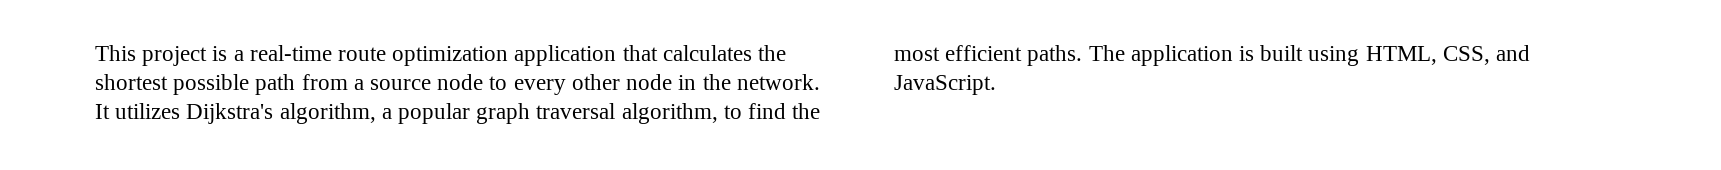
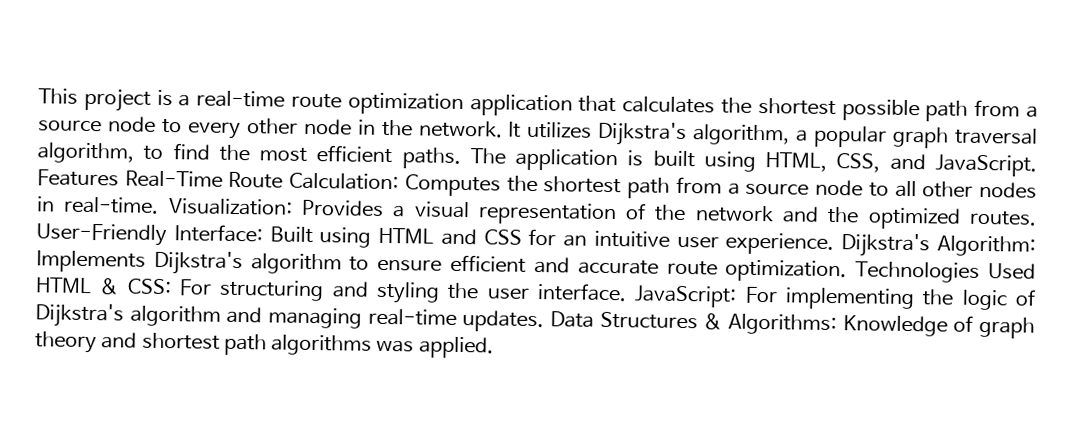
(996, 85) none -> [37,169,1038,199] [37,196,1038,230] [36,223,1036,258] [36,250,1037,283] [35,277,1037,311] [35,303,1035,339] [35,331,494,359] Features Real-Time Route Calculation: Computes the shortest path from a source node to all other nodes in real-time. Visualization: Provides a visual representation of the network and the optimized routes. User-Friendly Interface: Built using HTML and CSS for an intuitive user experience. Dijkstra's Algorithm: Implements Dijkstra's algorithm to ensure efficient and accurate route optimization. Technologies Used HTML & CSS: For structuring and styling the user interface. JavaScript: For implementing the logic of Dijkstra's algorithm and managing real-time updates. Data Structures & Algorithms: Knowledge of graph theory and shortest path algorithms was applied.

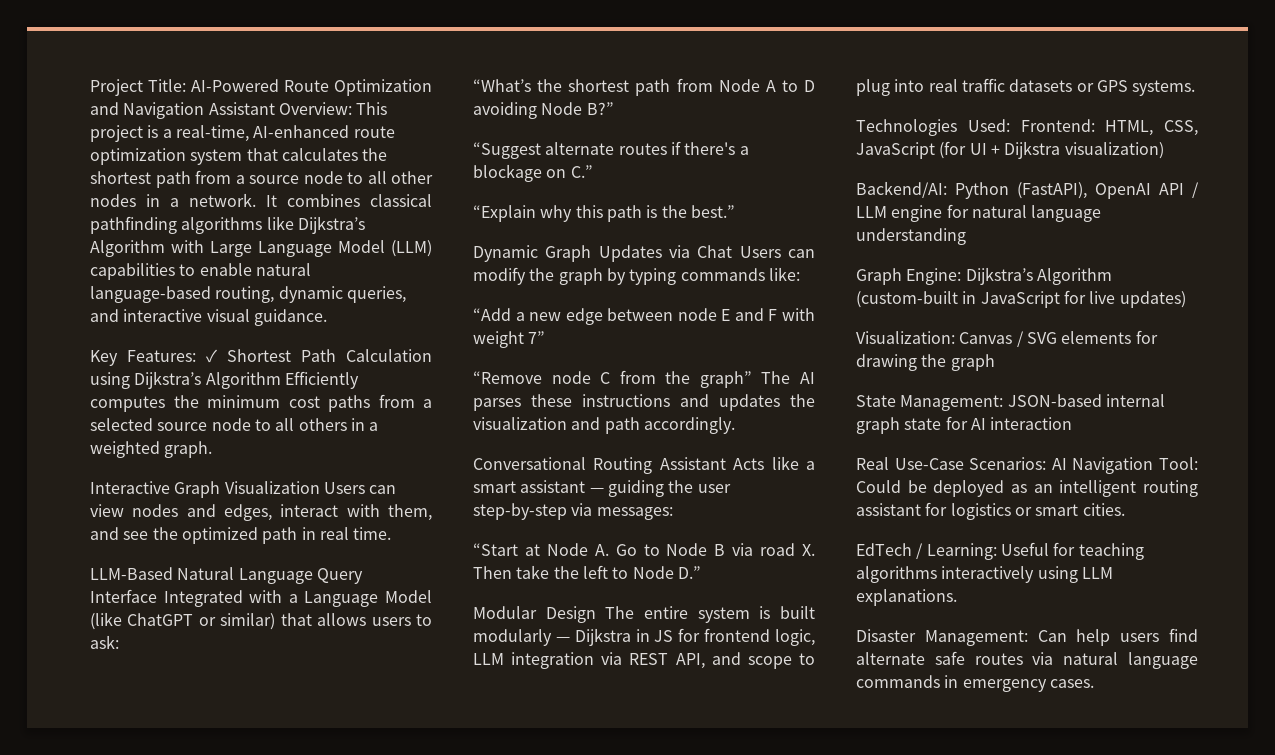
(38, 96) none -> [90,79,432,96] [90,102,352,119] Project Title: AI-Powered Route Optimization and Navigation Assistant Overview:
[196,90,286,108] real-time -> [175,125,350,142] real-time, AI-enhanced
[469,94,573,117] application -> [190,149,243,165] system
[841,99,1038,122] [38,116,1038,149] [37,142,1037,177] [37,169,622,197] possible path from a source node to every other node in the network. It utilizes Dijkstra's algorithm, a popular graph traversal algorithm, to find the most efficient paths. The application is built using HTML, CSS, and JavaScript. Features Real-Time Route Calculation: Computes the shortest -> (151, 177) none
[64,196,1038,230] [36,223,1036,258] [36,250,1037,283] [35,277,1037,311] [35,303,1035,339] [35,331,494,359] real-time. Visualization: Provides a visual representation of the network and the optimized routes. User-Friendly Interface: Built using HTML and CSS for an intuitive user experience. Dijkstra's Algorithm: Implements Dijkstra's algorithm to ensure efficient and accurate route optimization. Technologies Used HTML & CSS: For structuring and styling the user interface. JavaScript: For implementing the logic of Dijkstra's algorithm and managing real-time updates. Data Structures & Algorithms: Knowledge of graph theory and shortest path algorithms was applied. -> [170,193,432,207] [90,216,365,234] [90,240,432,257] [90,263,311,280] [90,286,406,303] [90,309,327,326] [90,349,432,366] [90,371,359,389] [90,394,432,412] [90,418,379,431] [90,441,213,458] [90,481,397,498] [90,504,432,521] [90,527,392,544] [90,567,363,584] [90,589,432,607] [90,612,432,630] [90,635,119,649] [473,78,815,96] [473,102,614,119] [473,141,749,159] [473,164,593,182] [473,205,735,222] [473,245,815,262] [473,267,800,285] [473,308,815,325] [473,331,546,348] [473,370,815,388] [473,394,815,411] [473,417,735,434] [473,456,815,474] [473,480,731,497] [473,503,673,520] [473,543,815,556] [473,565,701,579] [473,606,815,623] [473,628,815,646] [473,652,815,669] [856,78,1196,96] [856,119,1198,136] [856,141,1164,159] [856,181,1199,199] [856,204,1102,222] [856,228,966,245] [856,267,1112,285] [856,290,1186,308] [856,330,1158,347] [856,354,995,371] [856,394,1165,411] [856,416,1073,434] [856,457,1198,474] [856,480,1198,497] [856,502,1125,520] [856,542,1144,560] [856,566,1113,583] [856,589,957,606] [856,628,1198,646] [856,651,1198,669] [856,675,1094,692] a network. It combines classical pathfinding algorithms like Dijkstra’s Algorithm with Large Language Model (LLM) capabilities to enable natural language-based routing, dynamic queries, and interactive visual guidance. // Key Features: ✓ Shortest Path Calculation using Dijkstra’s Algorithm Efficiently computes the minimum cost paths from a selected source node to all others in a weighted graph. // Interactive Graph Visualization Users can view nodes and edges, interact with them, and see the optimized path in real time. // LLM-Based Natural Language Query Interface Integrated with a Language Model (like ChatGPT or similar) that allows users to ask: // “What’s the shortest path from Node A to D avoiding Node B?” // “Suggest alternate routes if there's a blockage on C.” // “Explain why this path is the best.” // Dynamic Graph Updates via Chat Users can modify the graph by typing commands like: // “Add a new edge between node E and F with weight 7” // “Remove node C from the graph” The AI parses these instructions and updates the visualization and path accordingly. // Conversational Routing Assistant Acts like a smart assistant — guiding the user step-by-step via messages: // “Start at Node A. Go to Node B via road X. Then take the left to Node D.” // Modular Design The entire system is built modularly — Dijkstra in JS for frontend logic, LLM integration via REST API, and scope to plug into real traffic datasets or GPS systems. // Technologies Used: Frontend: HTML, CSS, JavaScript (for UI + Dijkstra visualization) // Backend/AI: Python (FastAPI), OpenAI API / LLM engine for natural language understanding // Graph Engine: Dijkstra’s Algorithm (custom-built in JavaScript for live updates) // Visualization: Canvas / SVG elements for drawing the graph // State Management: JSON-based internal graph state for AI interaction // Real Use-Case Scenarios: AI Navigation Tool: Could be deployed as an intelligent routing assistant for logistics or smart cities. // EdTech / Learning: Useful for teaching algorithms interactively using LLM explanations. // Disaster Management: Can help users find alternate safe routes via natural language commands in emergency cases.

